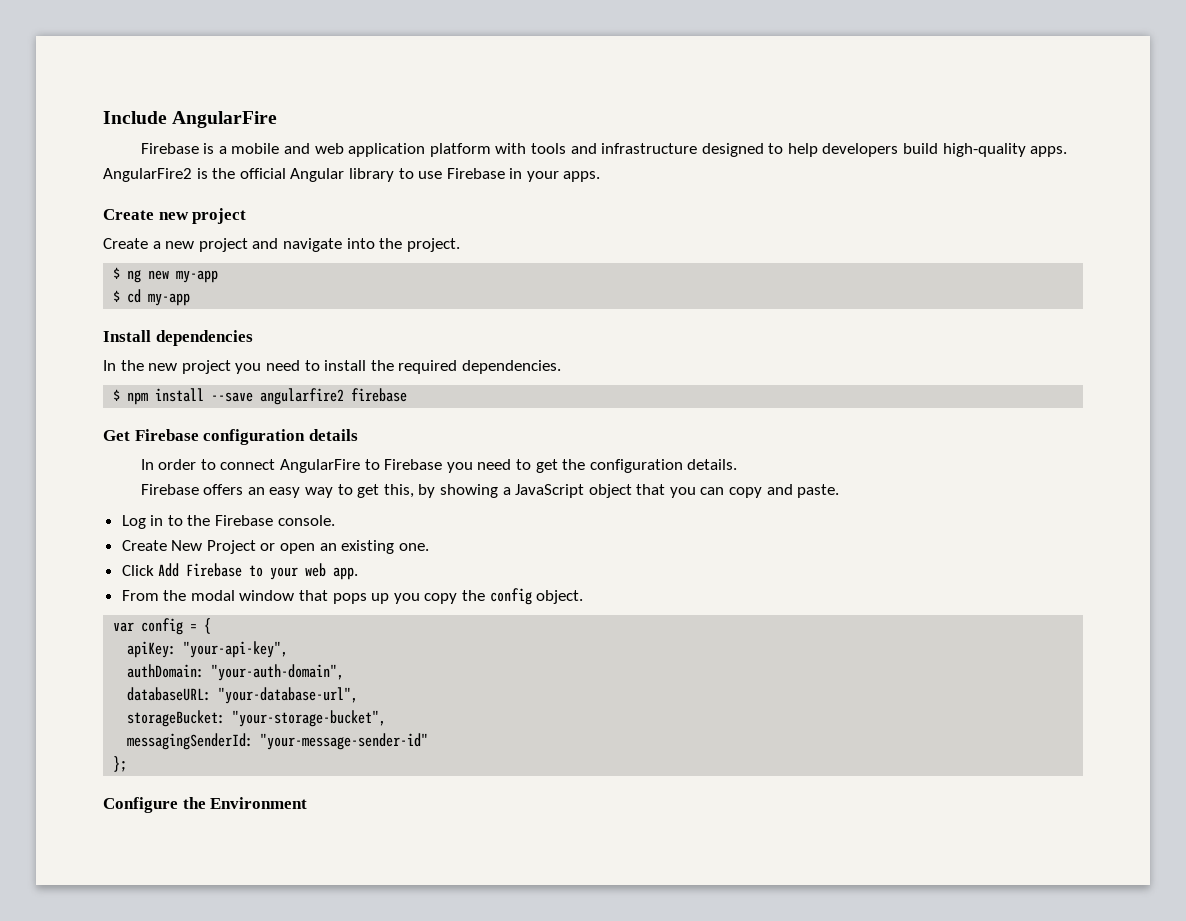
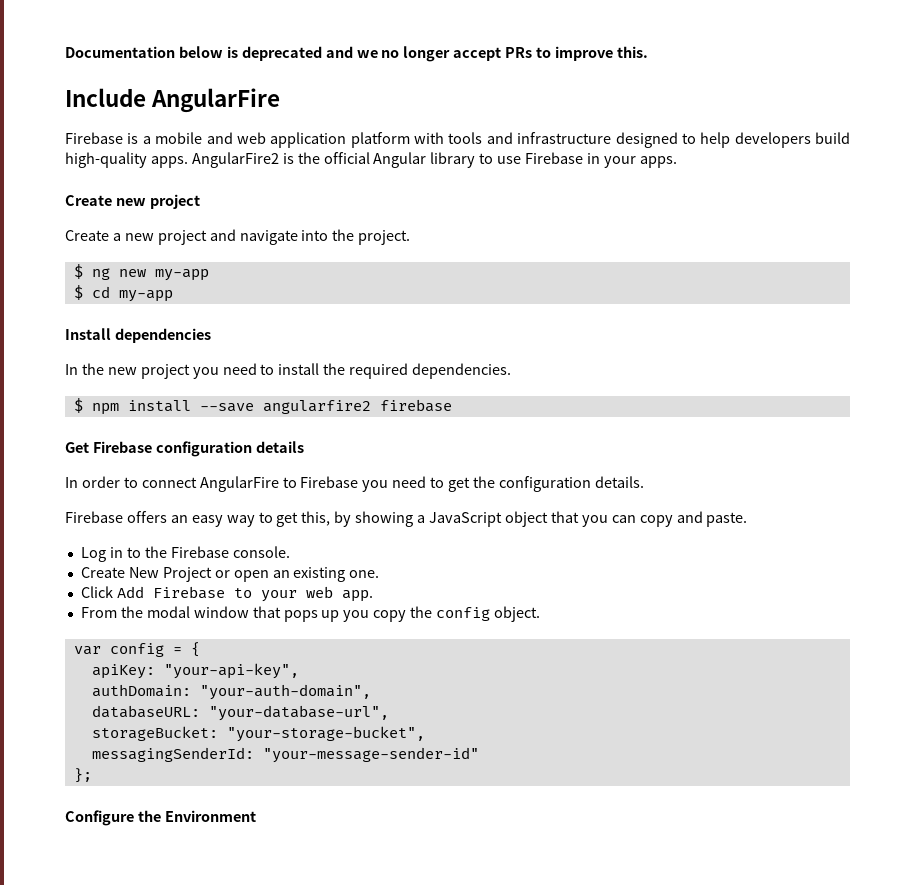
(103, 117) none -> [65,46,648,62] Documentation below is deprecated and we no longer accept PRs to improve this. //

